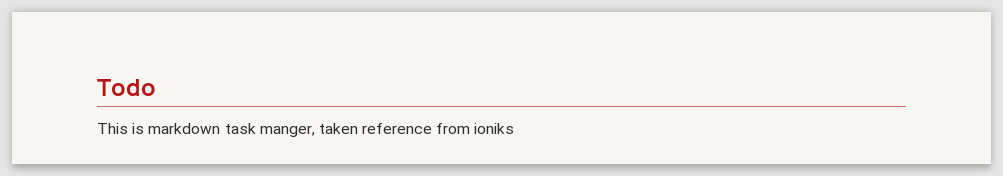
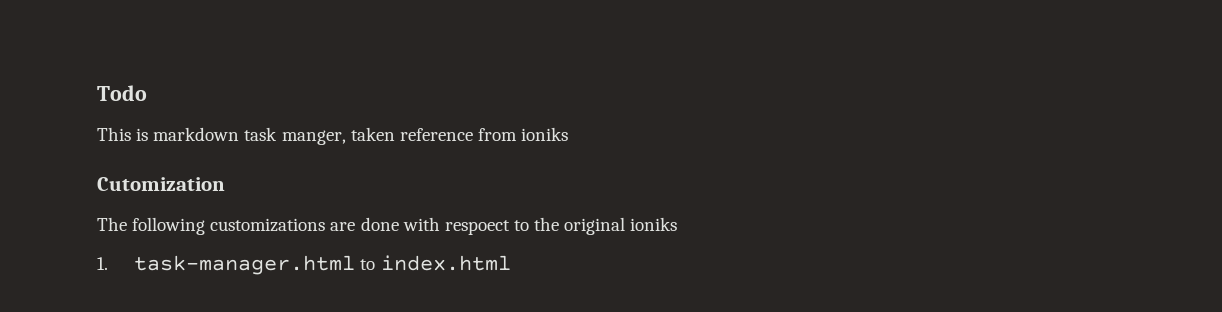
(515, 128) none -> [97,177,225,191] [97,217,678,235] [97,255,511,275] // Cutomization // The following customizations are done with respoect to the original ioniks // 1. task-manager.html to index.html

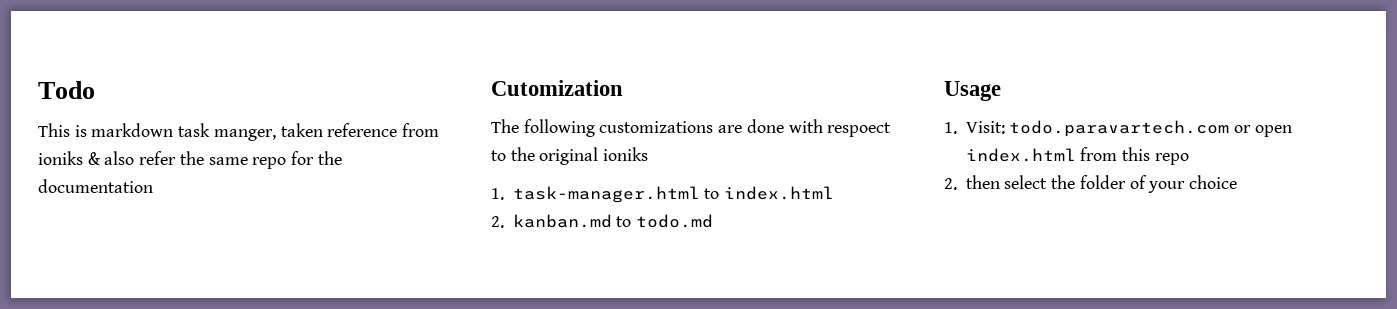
(569, 134) none -> [87,151,342,169] [38,179,153,193] & also refer the same repo for the documentation
(511, 263) none -> [491,214,714,228] [944,81,1001,101] [944,120,1292,137] [965,147,1189,165] [944,175,1238,193] // 2. kanban.md to todo.md // Usage // 1. Visit: todo.paravartech.com or open index.html from this repo // 2. then select the folder of your choice

